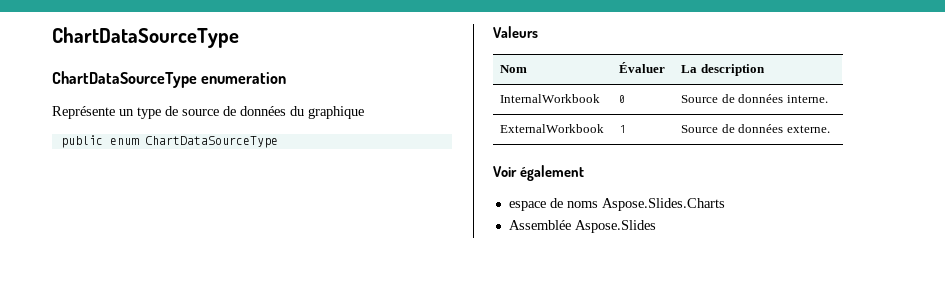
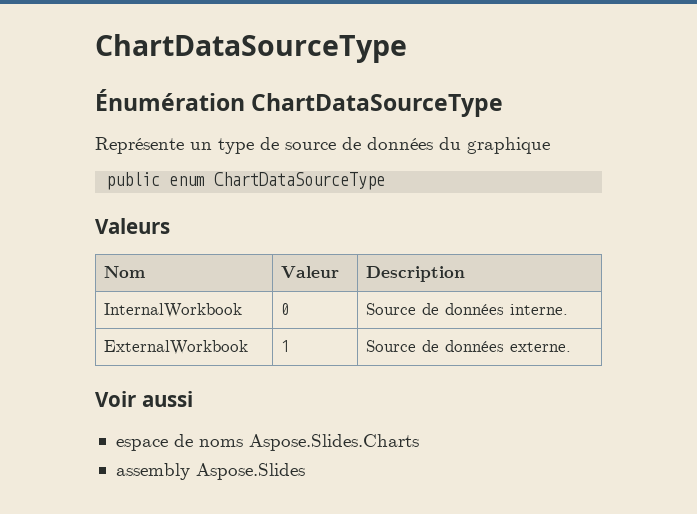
[52,27,239,48] [52,71,287,88] ChartDataSourceType // ChartDataSourceType enumeration -> [95,34,407,63] [95,89,504,117] ChartDataSourceType // Énumération ChartDataSourceType
[619,62,666,73] [681,64,765,76] Évaluer | La description -> [281,266,340,278] [366,266,466,282] Valeur | Description
[519,165,584,181] également -> [141,391,193,407] aussi
[508,220,571,230] Assemblée -> [115,463,190,480] assembly

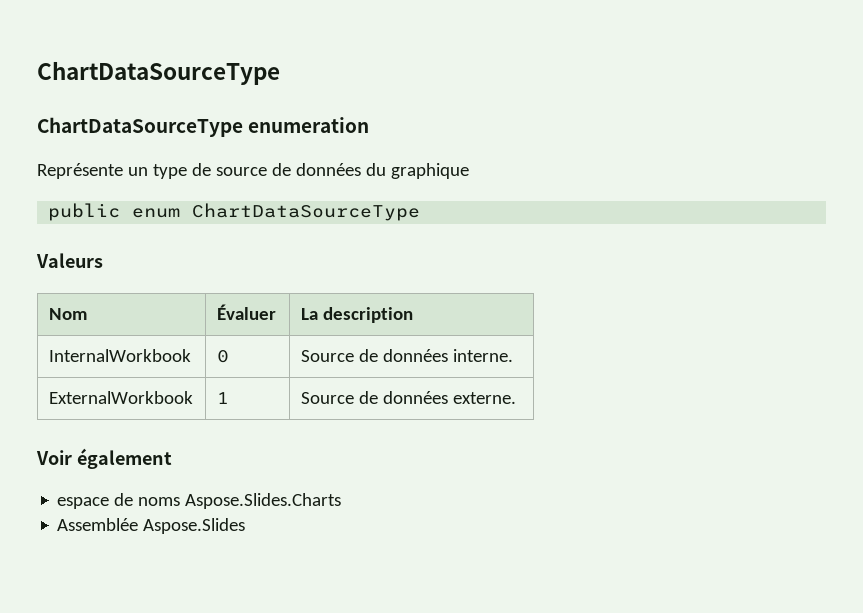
[95,34,407,63] [95,89,504,117] ChartDataSourceType // Énumération ChartDataSourceType -> [37,61,280,85] [37,117,370,137] ChartDataSourceType // ChartDataSourceType enumeration
[281,266,340,278] [366,266,466,282] Valeur | Description -> [216,304,276,320] [300,307,413,323] Évaluer | La description
[141,391,193,407] aussi -> [76,448,172,469] également
[115,463,190,480] assembly -> [57,518,139,531] Assemblée

